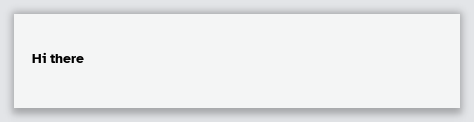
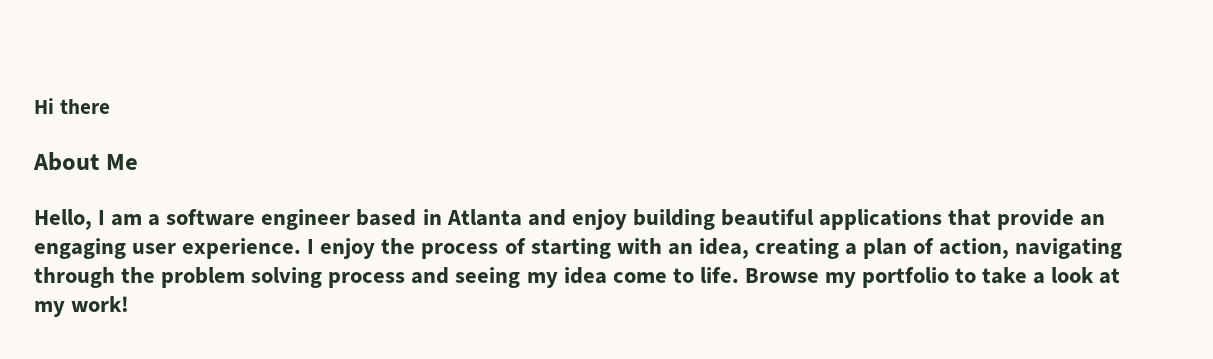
(84, 58) none -> [33,152,138,171] [34,209,1106,230] [34,238,1123,259] [34,267,1121,288] [34,296,130,317] // About Me // Hello, I am a software engineer based in Atlanta and enjoy building beautiful applications that provide an engaging user experience. I enjoy the process of starting with an idea, creating a plan of action, navigating through the problem solving process and seeing my idea come to life. Browse my portfolio to take a look at my work!

